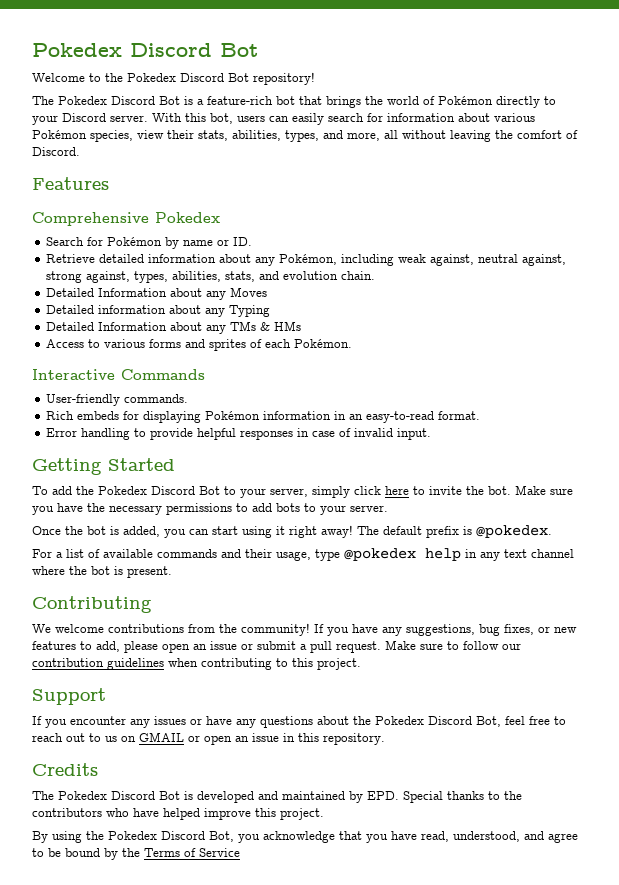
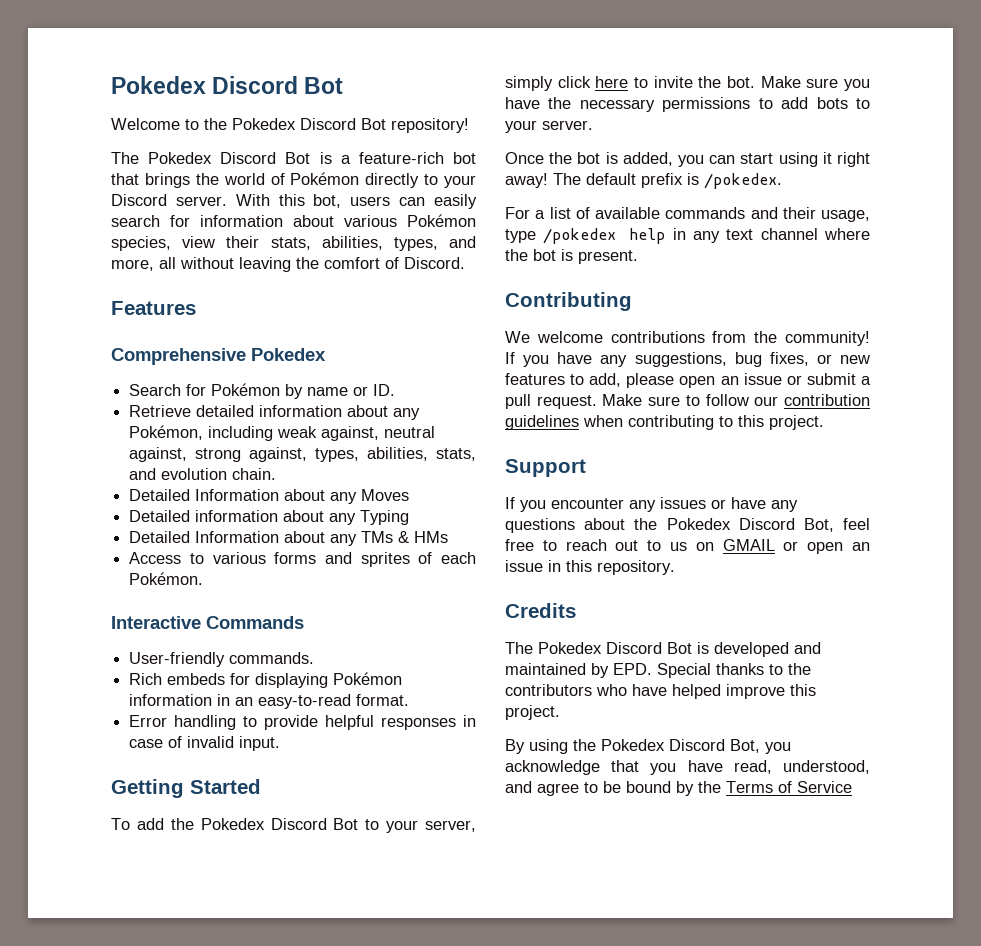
[476,525,552,538] @pokedex. -> [704,173,782,189] /pokedex.
[344,548,416,561] @pokedex -> [543,228,617,244] /pokedex

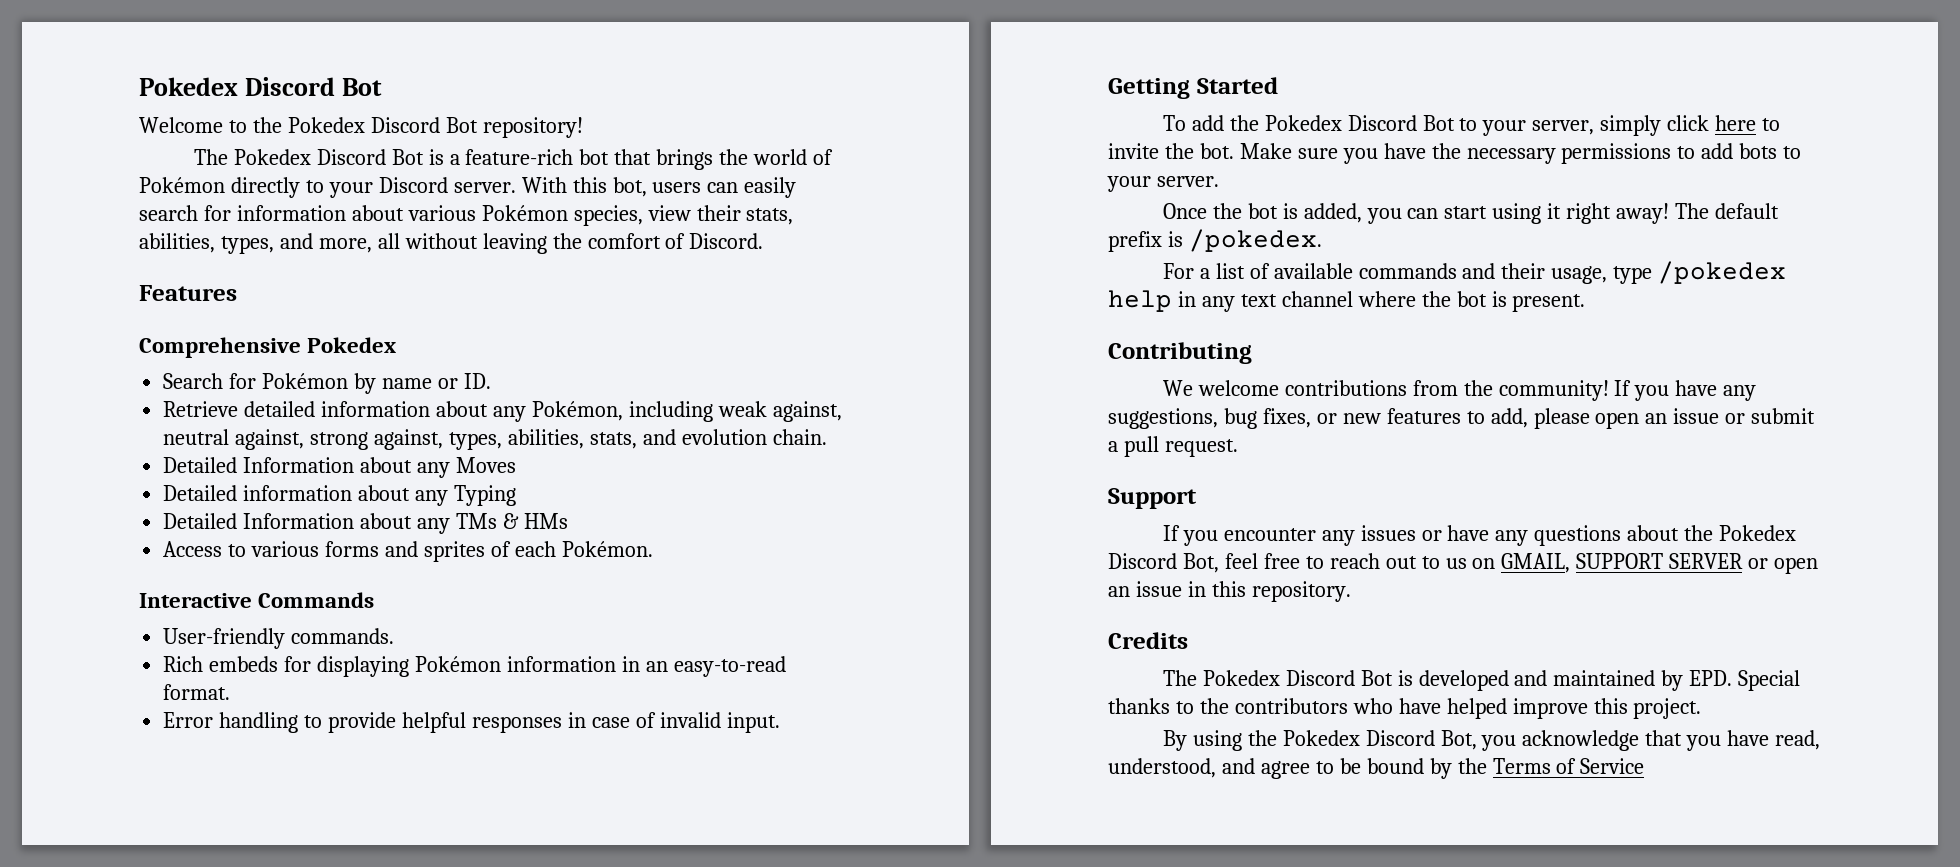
[602,394,870,406] [505,415,824,430] Make sure to follow our contribution guidelines when contributing to this project. -> (1238, 448) none
[722,539,775,551] GMAIL -> [1501,553,1744,573] GMAIL, SUPPORT SERVER

